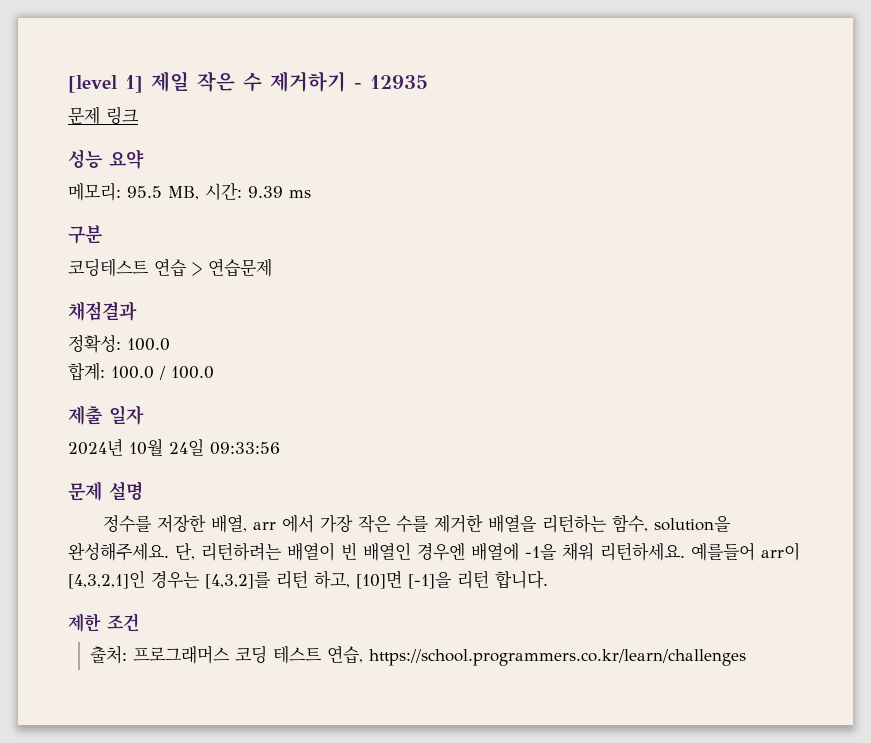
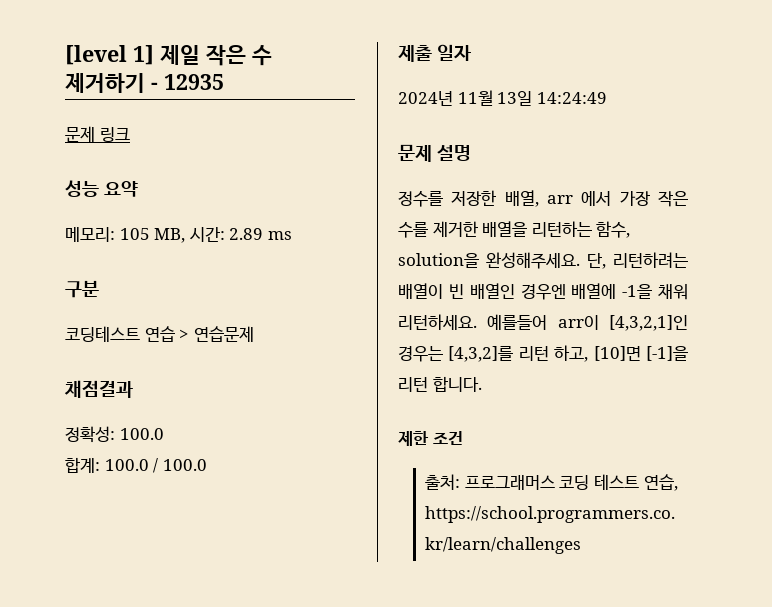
[127,186,162,198] 95.5 -> [119,228,150,240] 105
[248,186,283,198] 9.39 -> [229,228,264,240] 2.89
[129,439,280,456] 10월 24일 09:33:56 -> [457,90,607,106] 11월 13일 14:24:49

